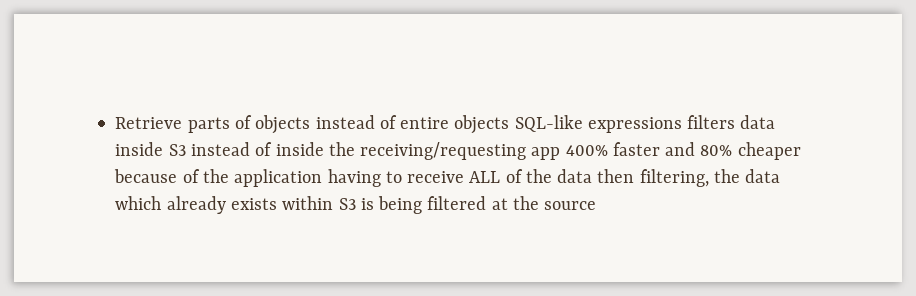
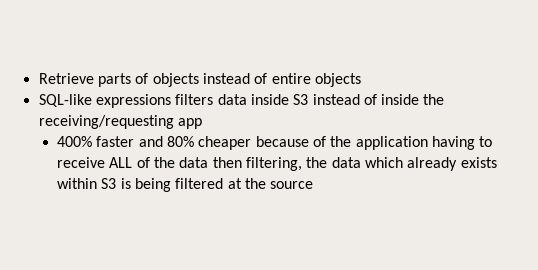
(510, 124) none -> (361, 80) //
(561, 153) none -> (202, 123) //

